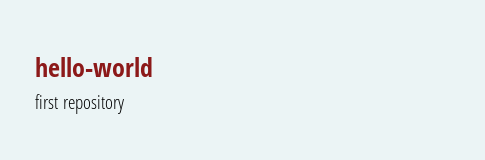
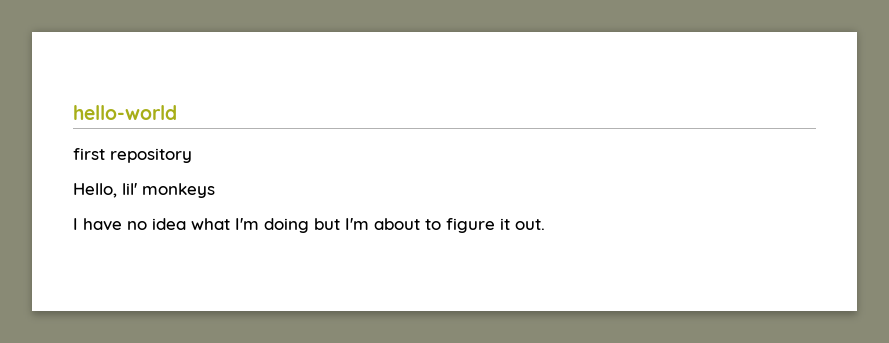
(124, 104) none -> [73,183,215,198] [73,218,545,233] // Hello, lil' monkeys // I have no idea what I'm doing but I'm about to figure it out.

